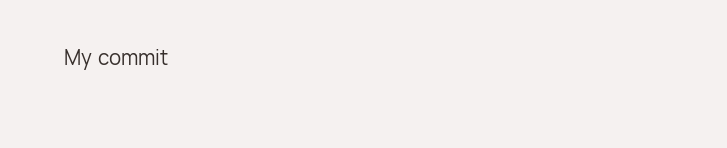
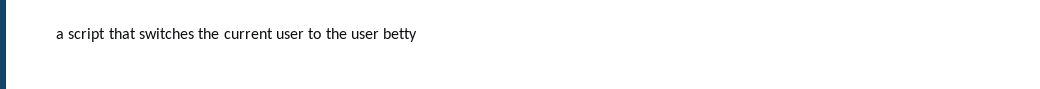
[64,49,168,70] My commit -> [56,28,418,42] a script that switches the current user to the user betty

